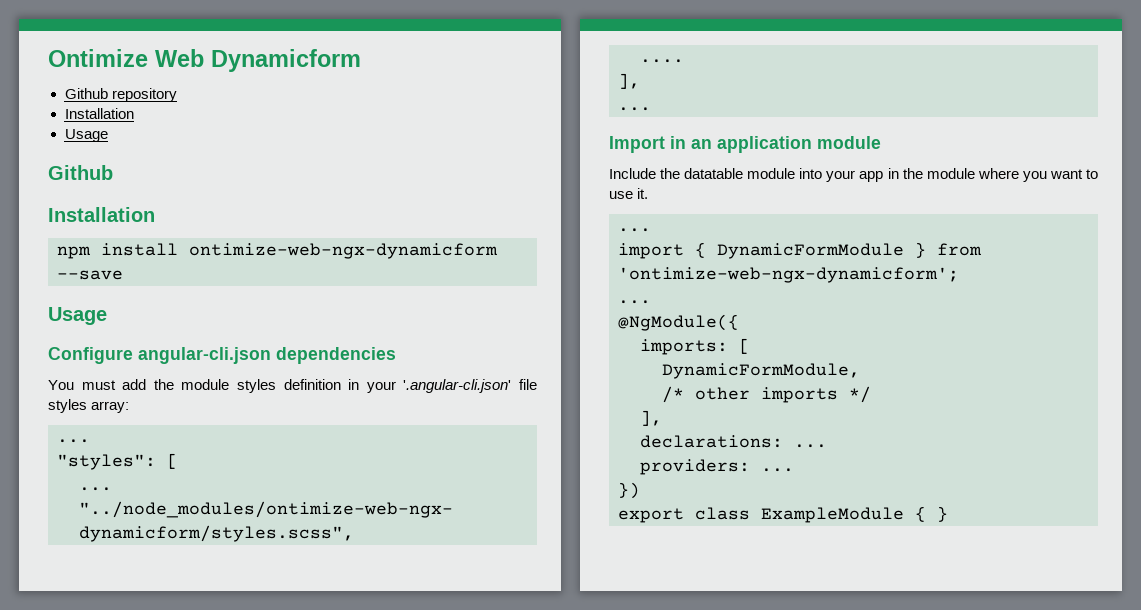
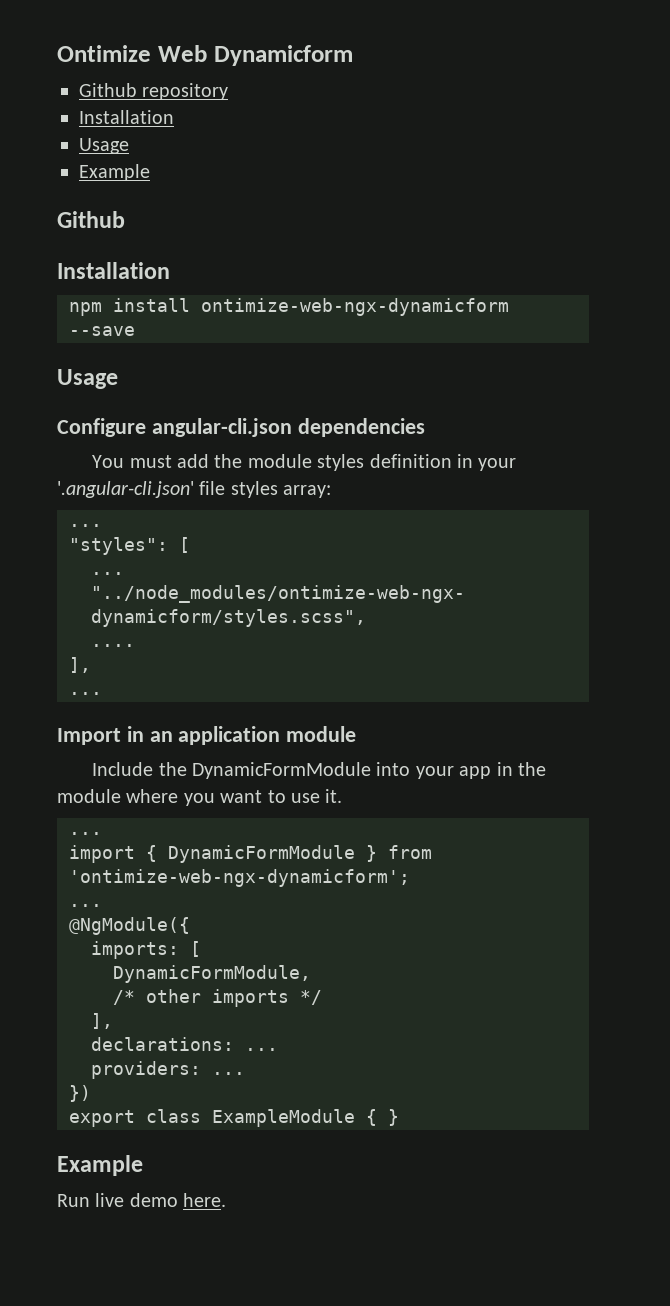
(108, 135) none -> [79,164,150,181] // Example
[684,168,796,179] datatable module -> [191,762,371,779] DynamicFormModule
(948, 514) none -> [57,1155,143,1176] [57,1193,227,1207] // Example // Run live demo here.

